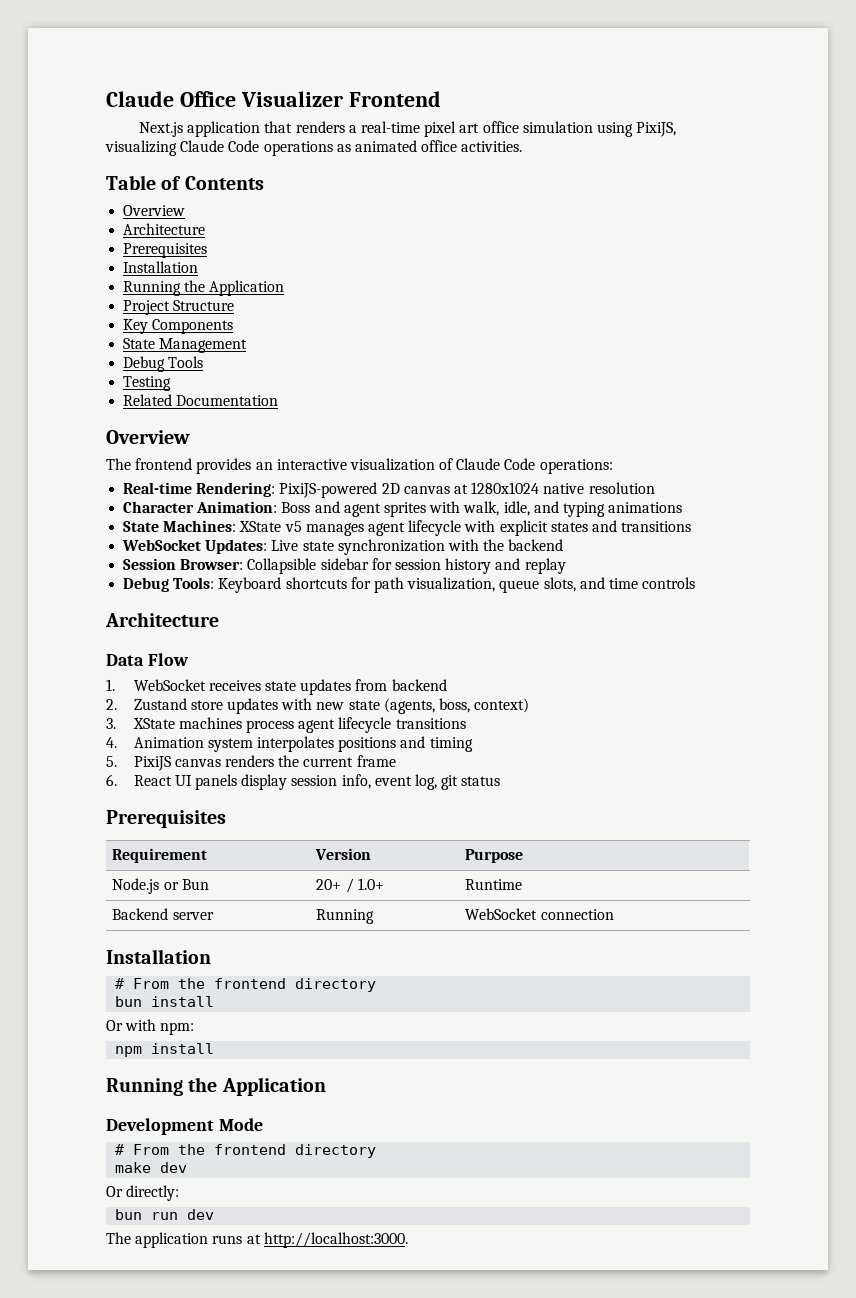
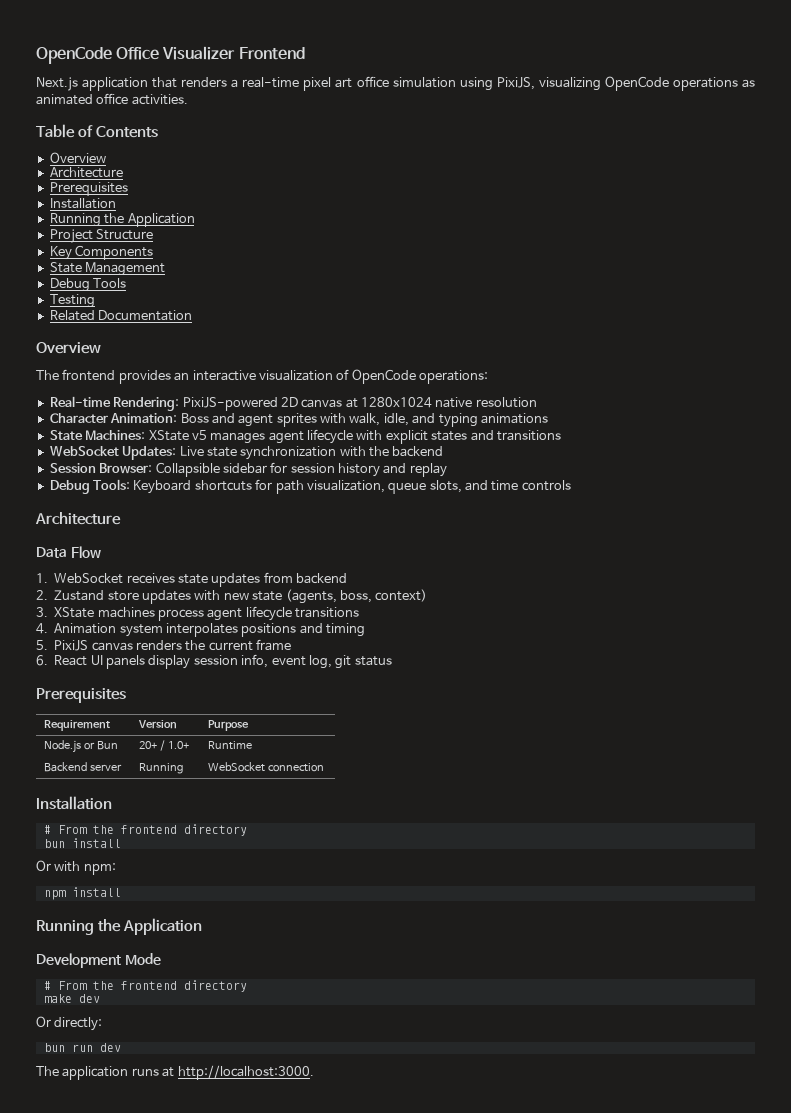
[106,91,174,107] Claude -> [36,47,112,64] OpenCode
[180,140,260,152] Claude Code -> [604,76,669,91] OpenCode
[456,458,536,470] Claude Code -> [351,369,416,384] OpenCode

